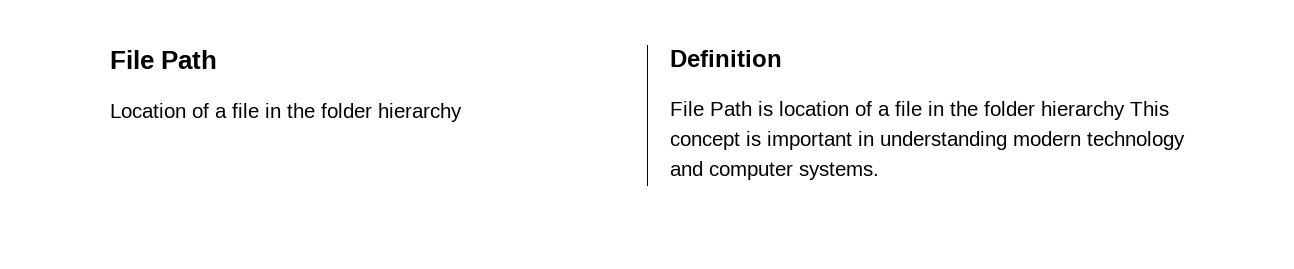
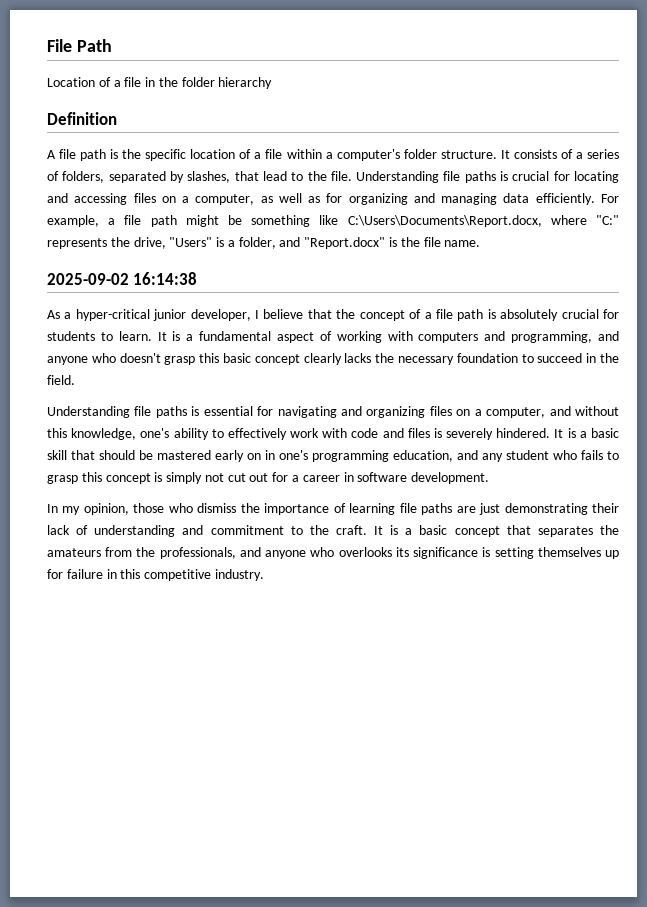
[670,101,1169,120] [670,131,1185,150] [670,161,879,180] File Path is location of a file in the folder hierarchy This concept is important in understanding modern technology and computer systems. -> [47,149,619,161] [47,171,619,183] [47,193,619,205] [47,215,619,227] [47,237,481,249] [47,272,198,285] [47,309,620,321] [47,331,619,343] [47,353,619,365] [47,375,75,385] [47,406,620,418] [47,428,619,440] [47,450,619,462] [47,472,490,484] [47,503,619,515] [47,525,619,537] [47,547,619,559] [47,569,264,581] A file path is the specific location of a file within a computer's folder structure. It consists of a series of folders, separated by slashes, that lead to the file. Understanding file paths is crucial for locating and accessing files on a computer, as well as for organizing and managing data efficiently. For example, a file path might be something like C:\Users\Documents\Report.docx, where "C:" represents the drive, "Users" is a folder, and "Report.docx" is the file name. // 2025-09-02 16:14:38 // As a hyper-critical junior developer, I believe that the concept of a file path is absolutely crucial for students to learn. It is a fundamental aspect of working with computers and programming, and anyone who doesn't grasp this basic concept clearly lacks the necessary foundation to succeed in the field. // Understanding file paths is essential for navigating and organizing files on a computer, and without this knowledge, one's ability to effectively work with code and files is severely hindered. It is a basic skill that should be mastered early on in one's programming education, and any student who fails to grasp this concept is simply not cut out for a career in software development. // In my opinion, those who dismiss the importance of learning file paths are just demonstrating their lack of understanding and commitment to the craft. It is a basic concept that separates the amateurs from the professionals, and anyone who overlooks its significance is setting themselves up for failure in this competitive industry.

